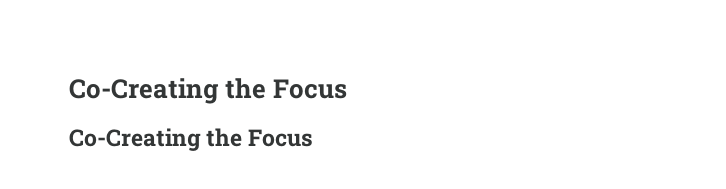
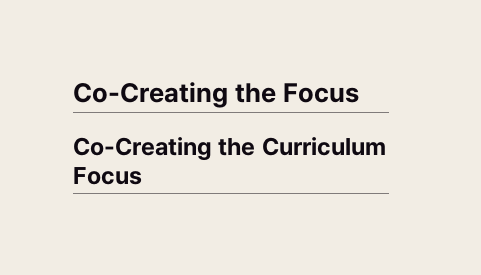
(243, 137) none -> [261,137,386,156] Curriculum

